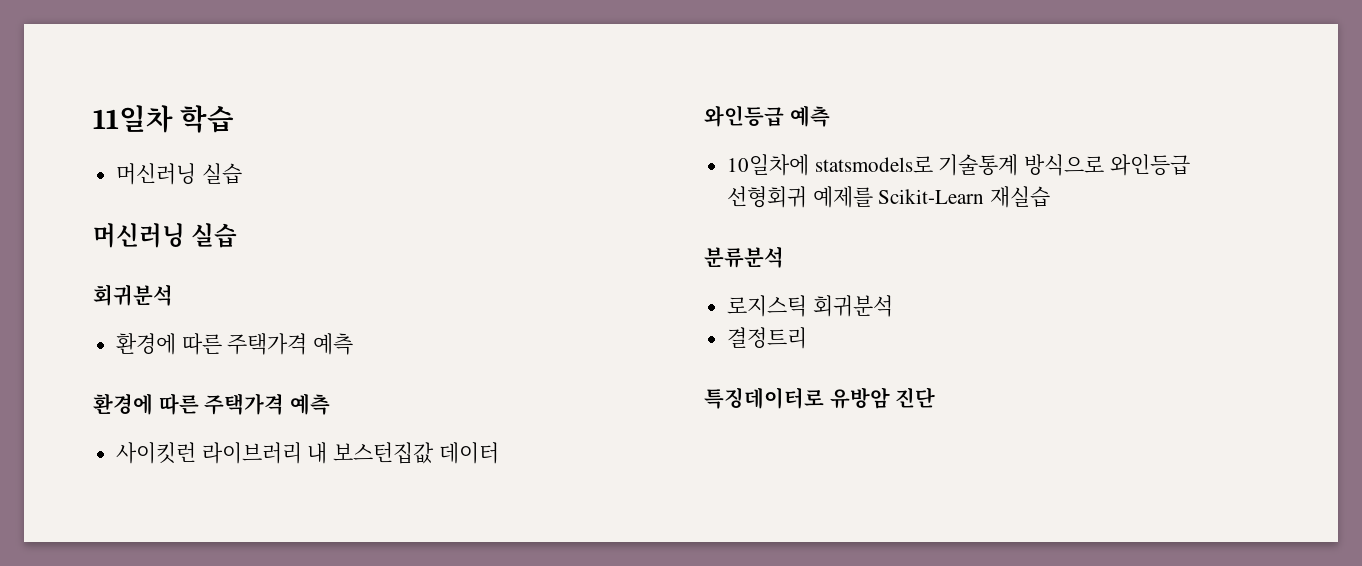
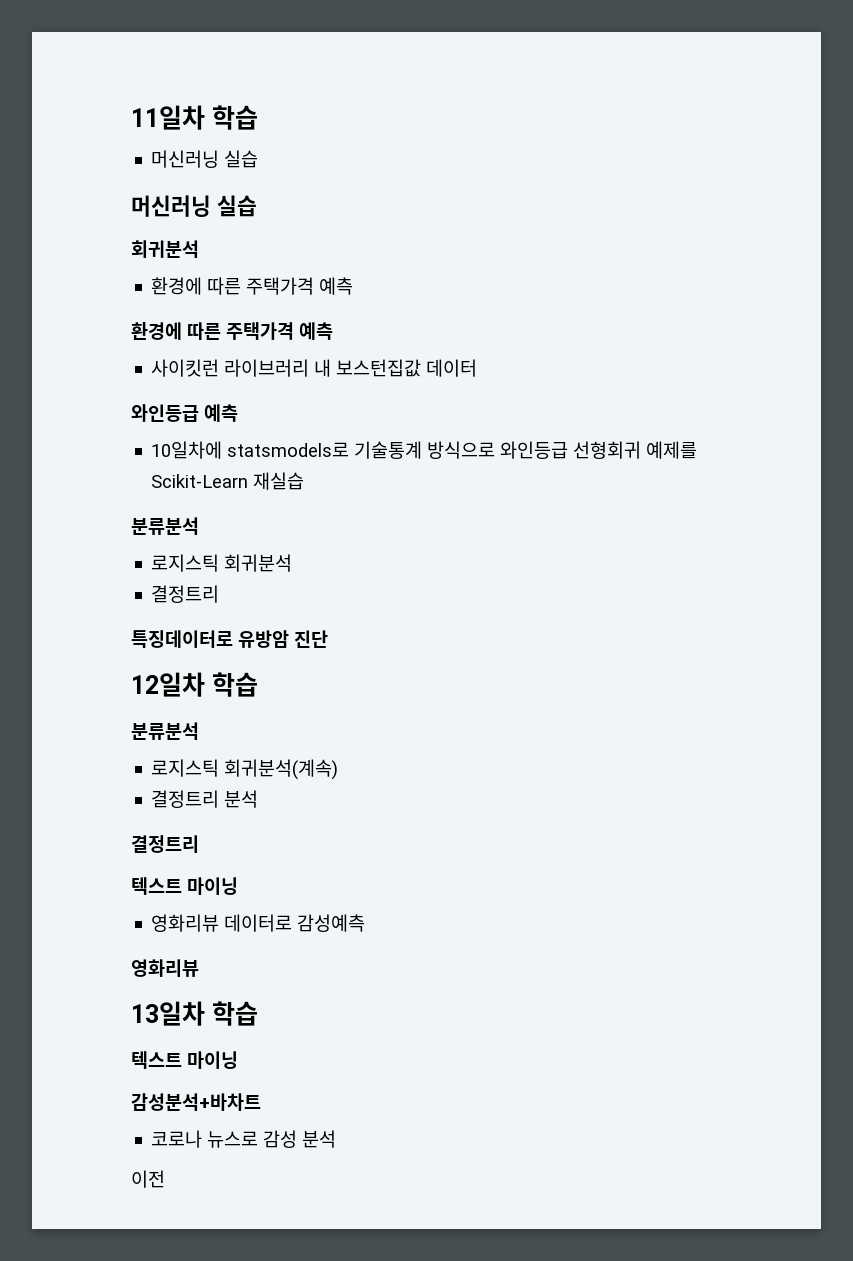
(936, 397) none -> [131,672,258,697] [131,722,199,740] [151,759,339,780] [151,790,259,808] [131,835,199,853] [131,877,238,895] [151,914,366,932] [131,959,199,977] [131,1001,258,1026] [131,1051,238,1069] [131,1093,261,1111] [151,1130,337,1148] [131,1170,165,1188] // 12일차 학습 // 분류분석 // 로지스틱 회귀분석(계속) // 결정트리 분석 // 결정트리 // 텍스트 마이닝 // 영화리뷰 데이터로 감성예측 // 영화리뷰 // 13일차 학습 // 텍스트 마이닝 // 감성분석+바차트 // 코로나 뉴스로 감성 분석 // 이전

